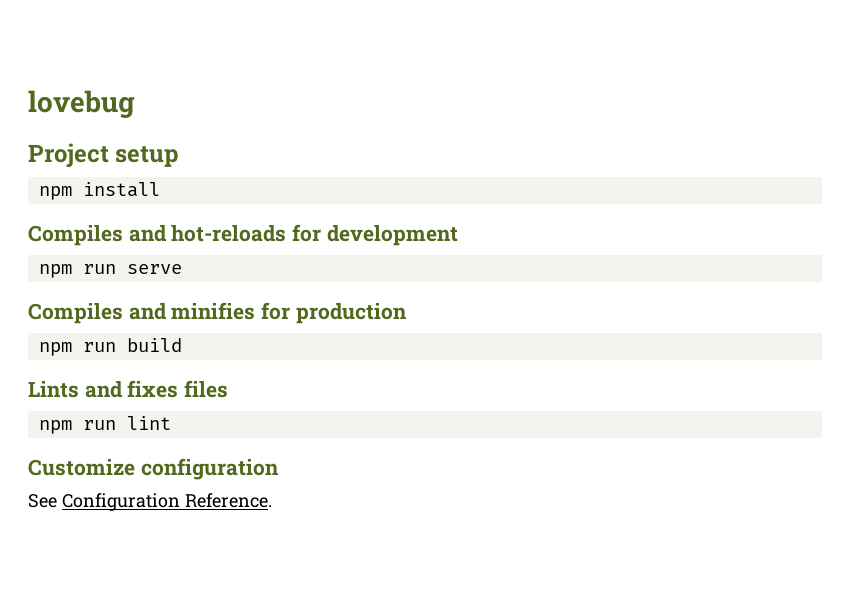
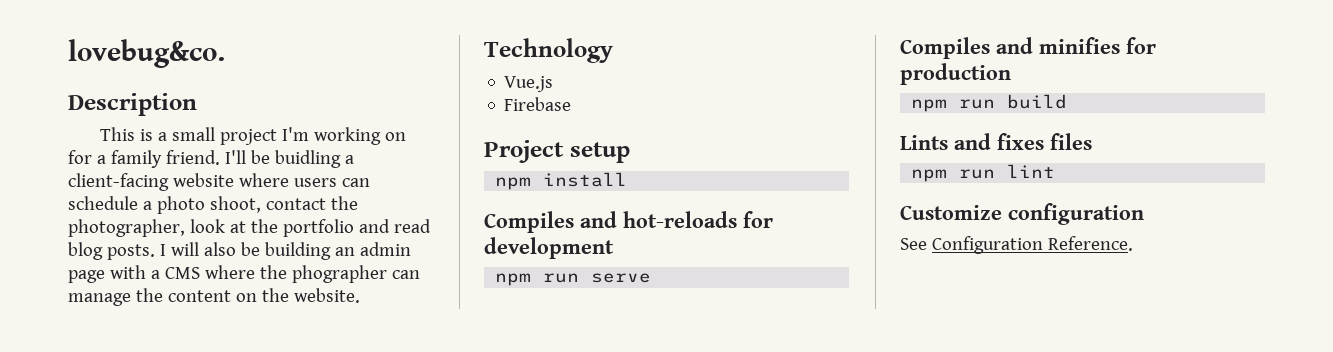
[28,90,135,118] lovebug -> [68,39,225,68] [68,93,197,116] [100,127,407,145] [68,150,354,168] [68,173,370,191] [68,196,358,214] [68,219,431,237] [68,242,411,260] [68,265,420,283] [68,288,360,306] [484,38,613,63] [504,76,554,92] [504,97,572,111] lovebug&co. // Description // This is a small project I'm working on for a family friend. I'll be buidling a client-facing website where users can schedule a photo shoot, contact the photographer, look at the portfolio and read blog posts. I will also be building an admin page with a CMS where the phographer can manage the content on the website. // Technology // Vue.js // Firebase

